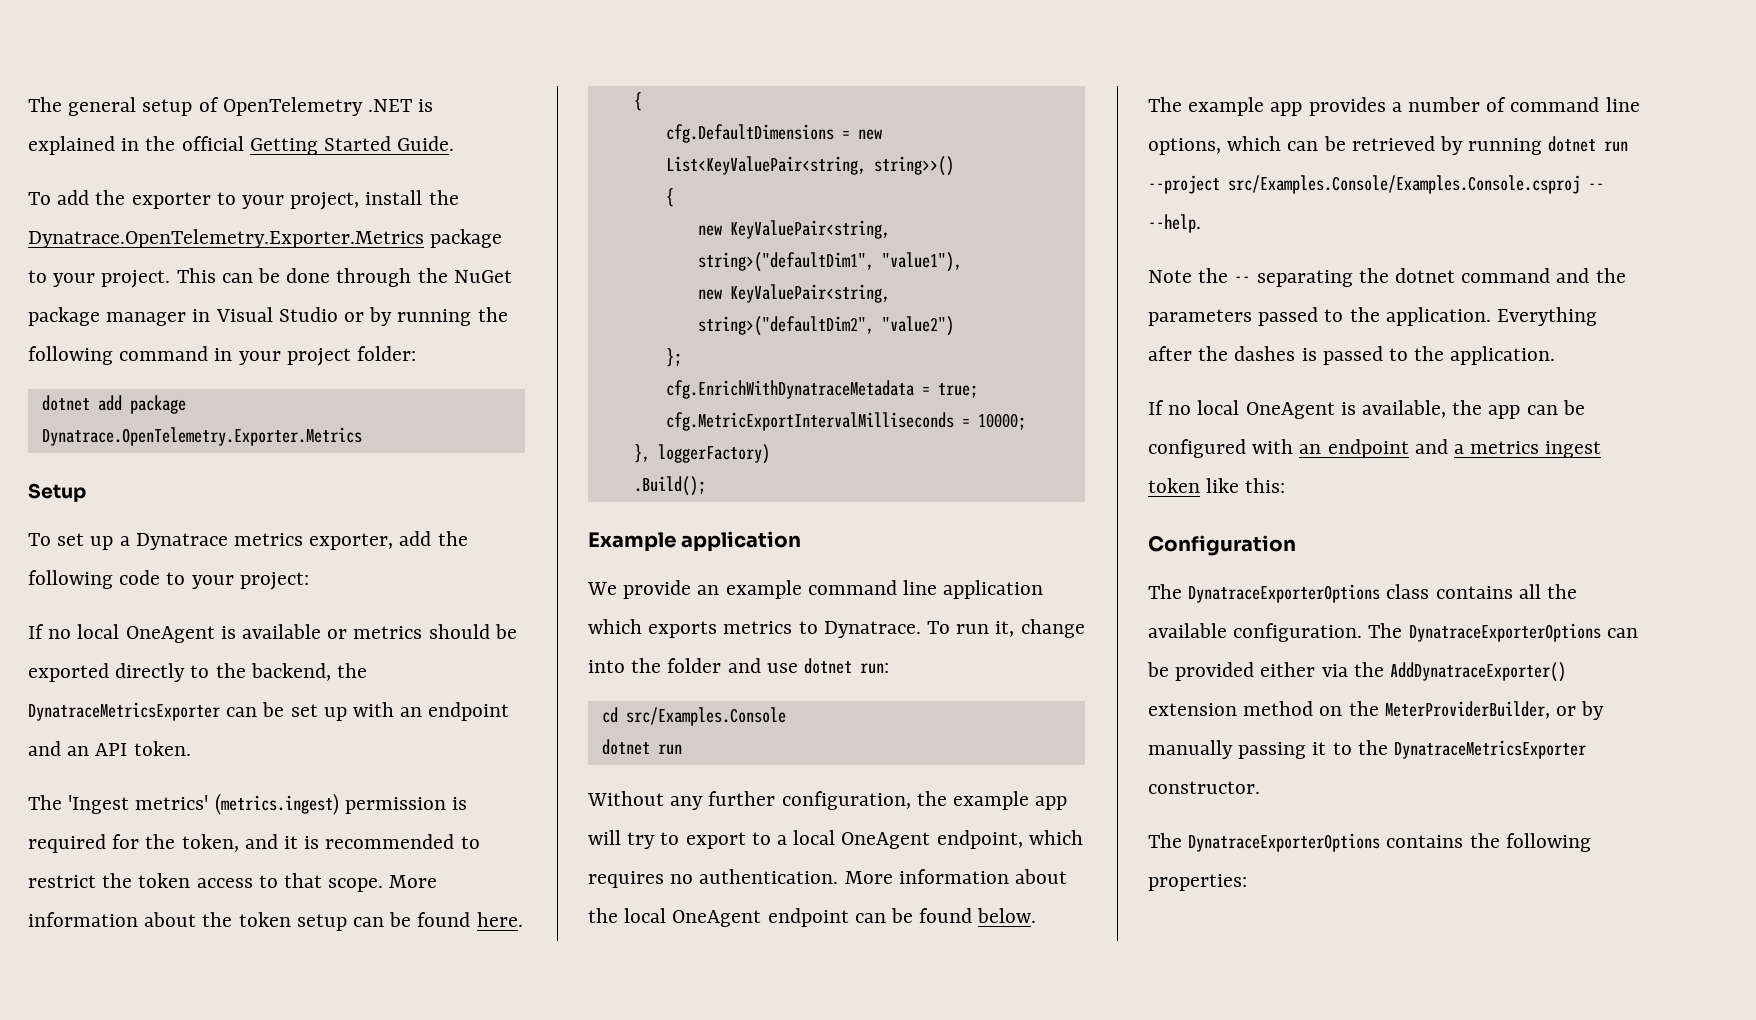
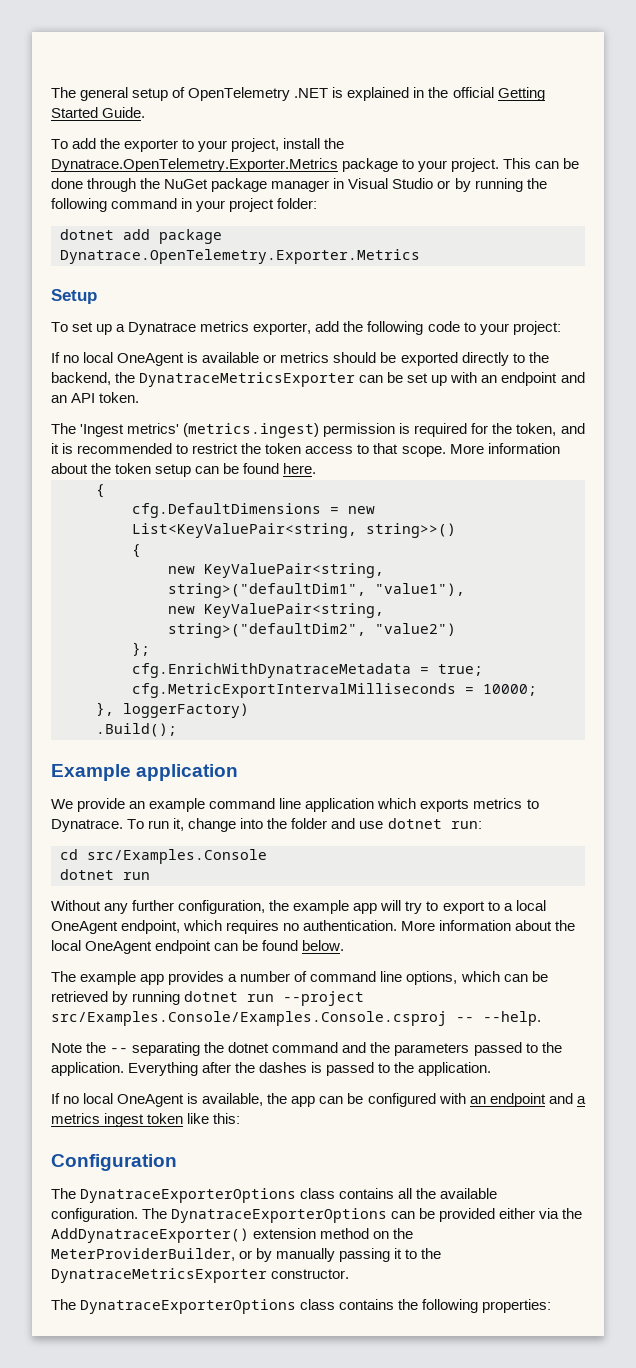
(1381, 842) none -> [300,1299,336,1310] class

